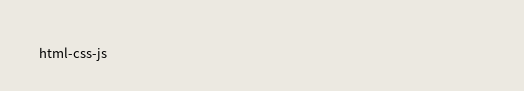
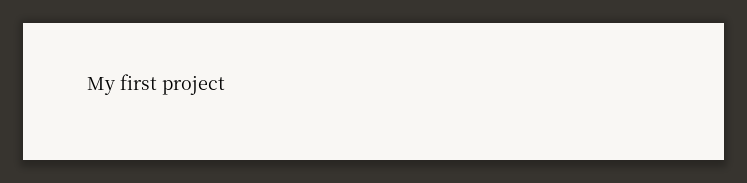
[39,47,107,61] html-css-js -> [87,74,225,95] My first project

